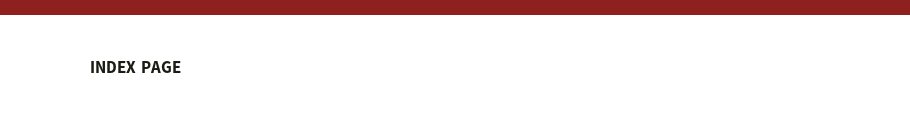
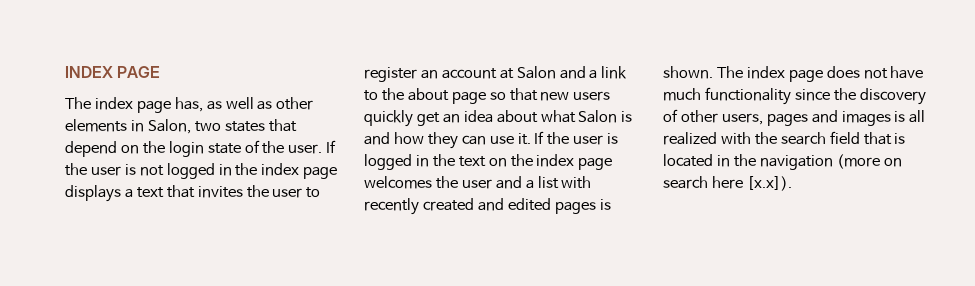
(181, 67) none -> [65,97,314,113] [65,119,297,134] [65,140,337,157] [65,163,338,179] [65,185,321,202] [364,66,628,82] [364,88,611,104] [364,110,633,127] [364,131,619,149] [364,154,613,170] [364,176,592,189] [364,198,611,215] [663,66,924,82] [663,87,926,105] [663,109,926,126] [663,131,906,145] [663,154,902,170] [663,176,792,191] // The index page has, as well as other elements in Salon, two states that depend on the login state of the user. If the user is not logged in the index page displays a text that invites the user to register an account at Salon and a link to the about page so that new users quickly get an idea about what Salon is and how they can use it. If the user is logged in the text on the index page welcomes the user and a list with recently created and edited pages is shown. The index page does not have much functionality since the discovery of other users, pages and images is all realized with the search field that is located in the navigation (more on search here [x.x]).

